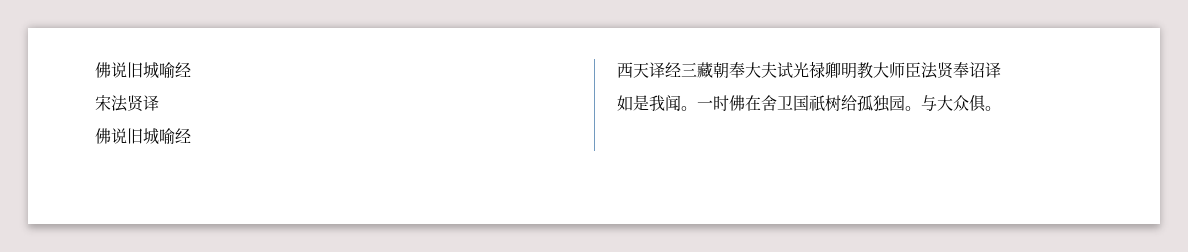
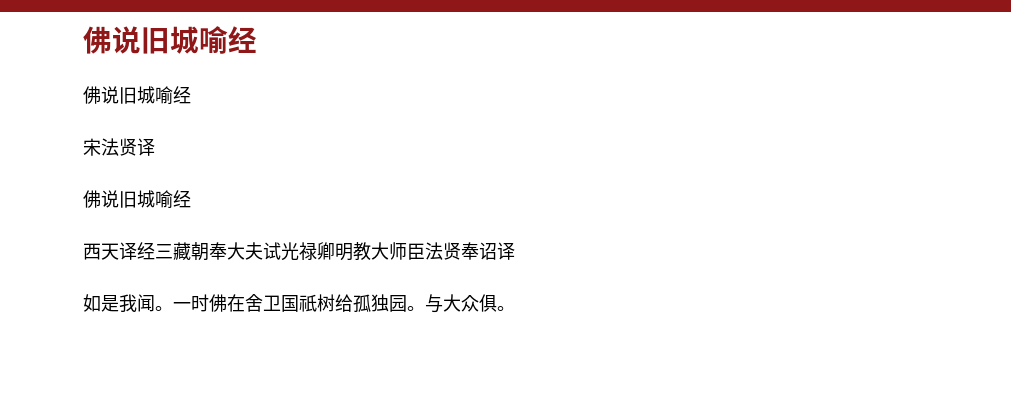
[95,62,191,79] 佛说旧城喻经 -> [83,26,257,54] [83,86,191,104] 佛说旧城喻经 // 佛说旧城喻经

